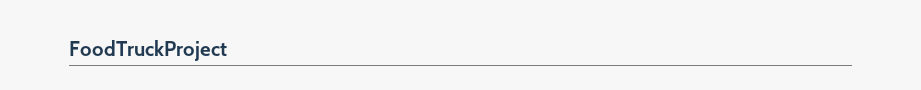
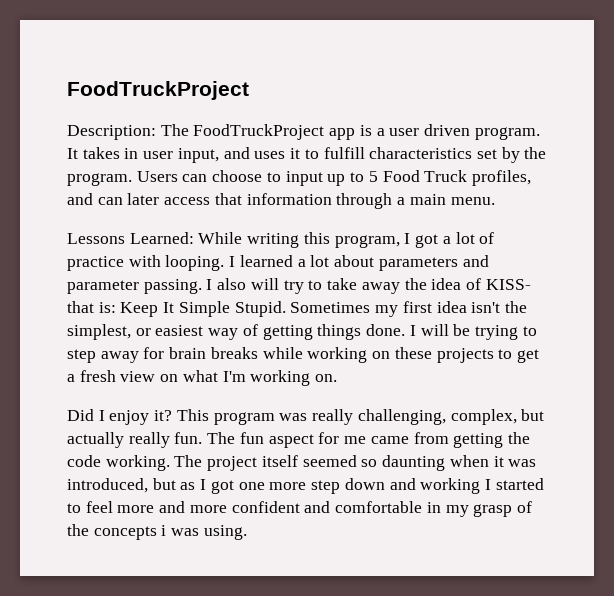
[69,40,227,61] FoodTruckProject -> [67,81,249,100] [67,124,540,140] [67,147,547,163] [67,170,531,186] [67,193,495,209] [67,232,495,248] [67,255,489,271] [67,278,531,294] [67,301,527,317] [67,324,537,340] [67,347,539,363] [67,370,338,386] [67,409,545,425] [67,432,530,448] [67,455,537,471] [67,478,544,494] [67,501,532,517] [67,524,247,540] FoodTruckProject // Description: The FoodTruckProject app is a user driven program. It takes in user input, and uses it to fulfill characteristics set by the program. Users can choose to input up to 5 Food Truck profiles, and can later access that information through a main menu. // Lessons Learned: While writing this program, I got a lot of practice with looping. I learned a lot about parameters and parameter passing. I also will try to take away the idea of KISS- that is: Keep It Simple Stupid. Sometimes my first idea isn't the simplest, or easiest way of getting things done. I will be trying to step away for brain breaks while working on these projects to get a fresh view on what I'm working on. // Did I enjoy it? This program was really challenging, complex, but actually really fun. The fun aspect for me came from getting the code working. The project itself seemed so daunting when it was introduced, but as I got one more step down and working I started to feel more and more confident and comfortable in my grasp of the concepts i was using.

